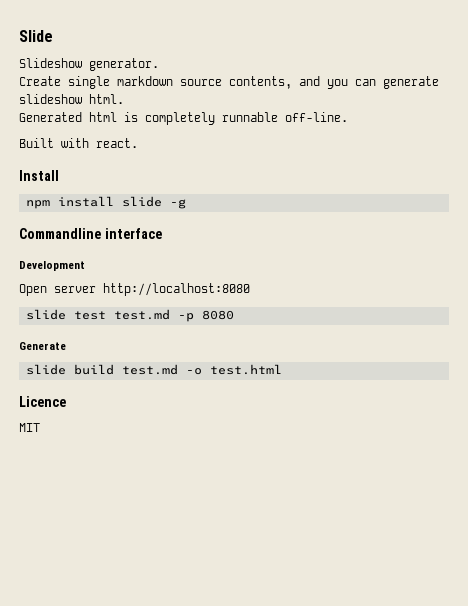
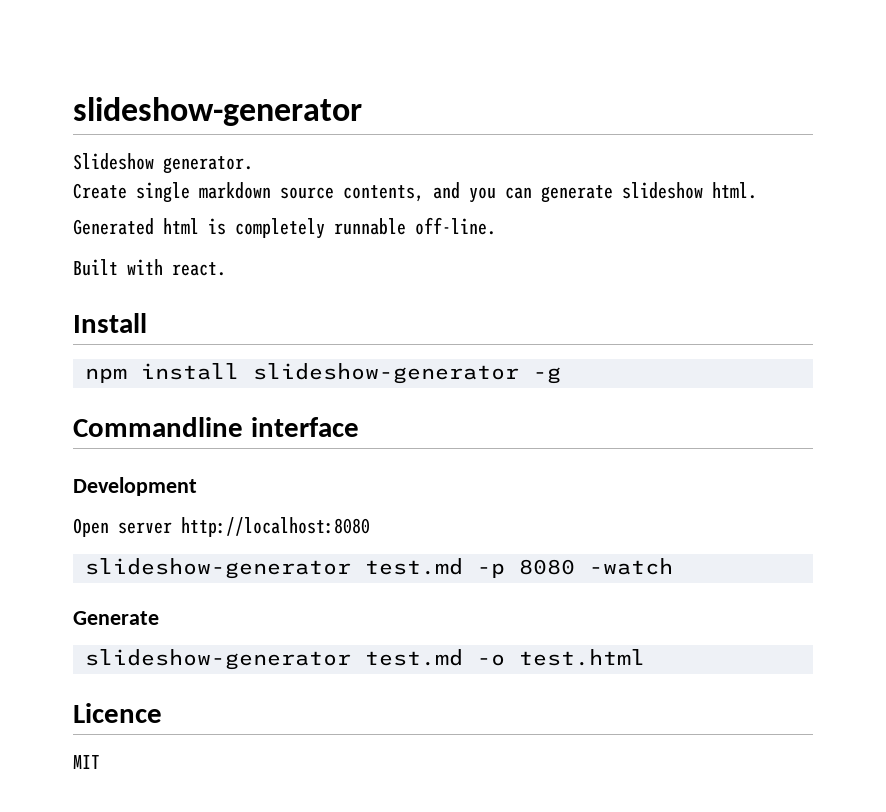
[19,30,53,42] Slide -> [73,97,362,126] slideshow-generator
[121,196,162,207] slide -> [253,363,519,384] slideshow-generator
[25,309,106,320] slide test -> [85,558,351,579] slideshow-generator
(234, 315) none -> [589,558,673,575] -watch
[25,364,114,375] slide build -> [85,649,351,670] slideshow-generator

